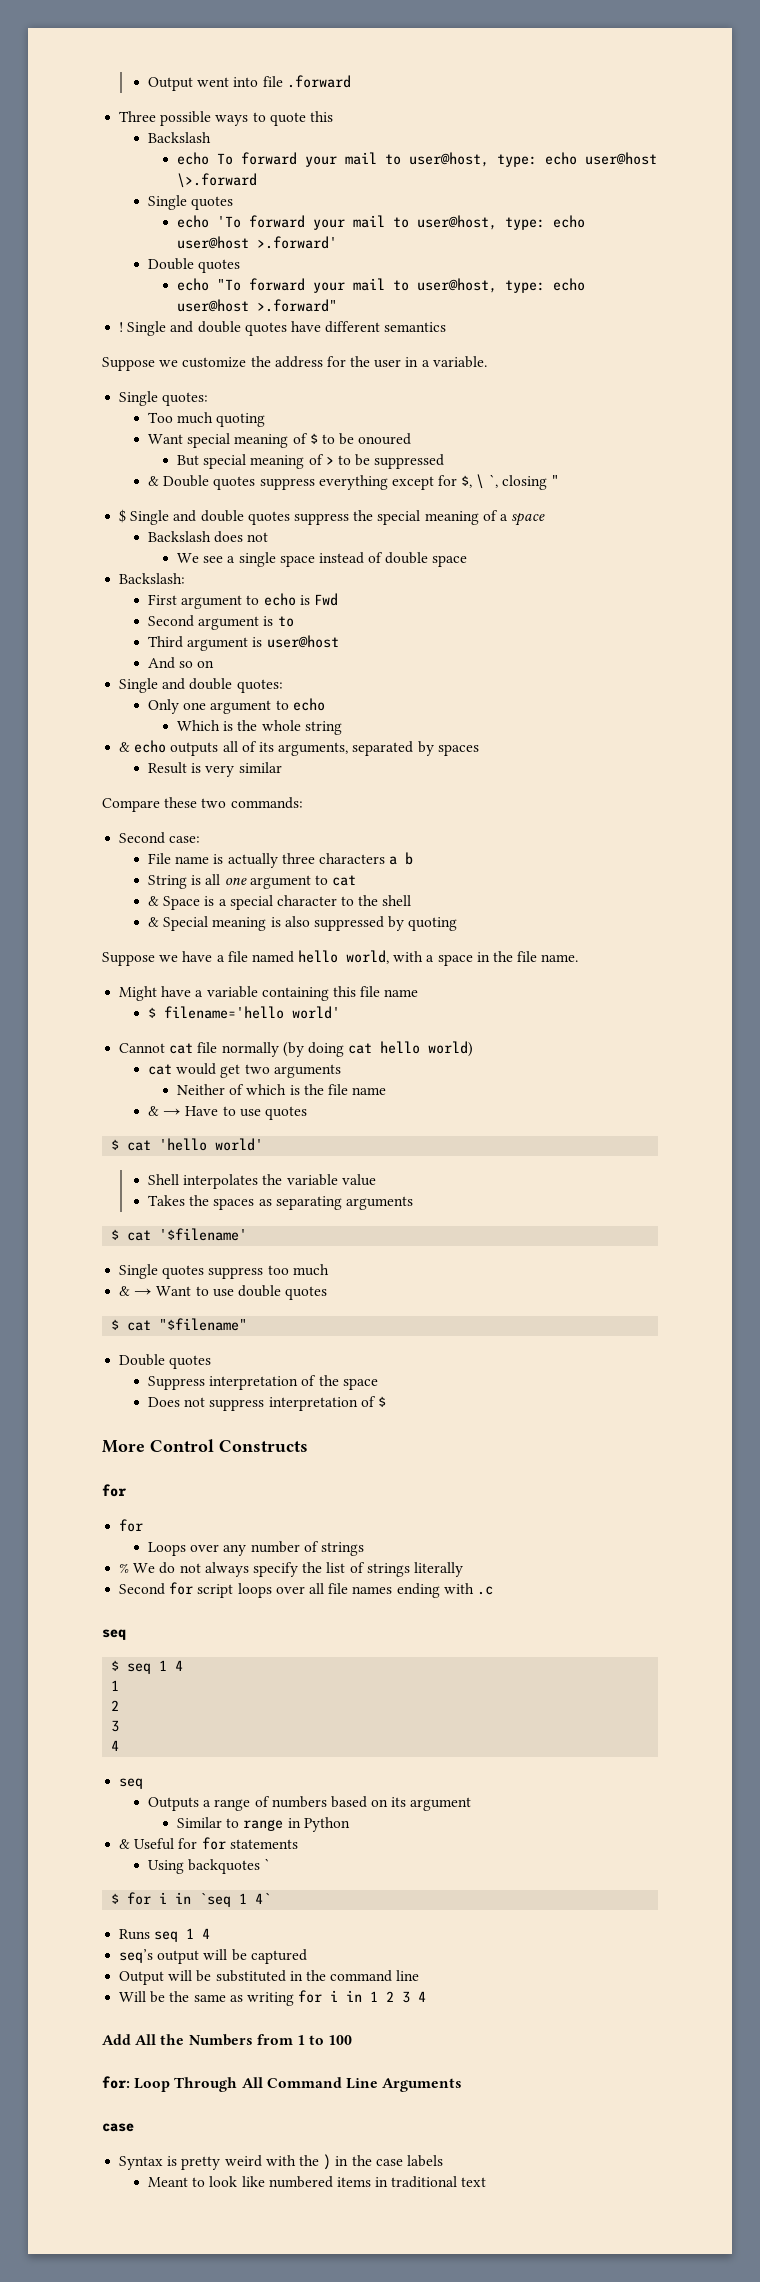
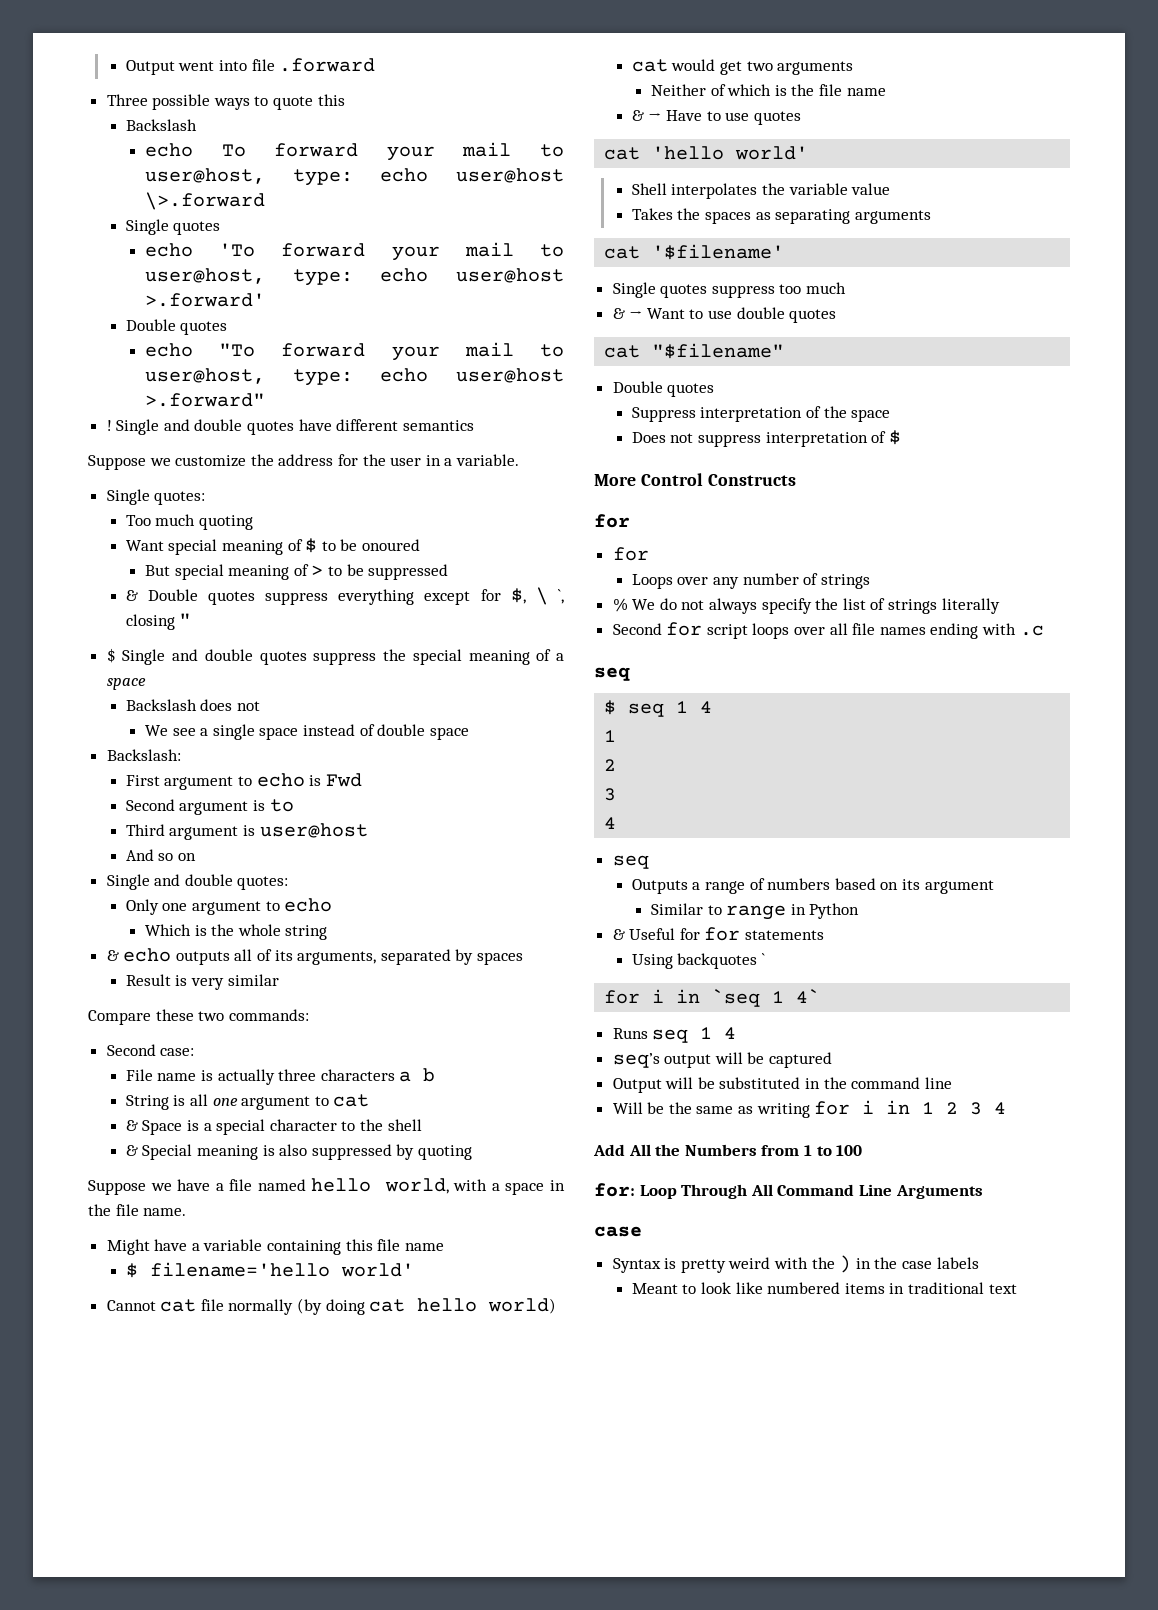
[111,1139,120,1150] $ -> (801, 118) none
[111,1229,120,1240] $ -> (931, 217) none
[111,1319,120,1330] $ -> (837, 316) none
[111,1893,120,1904] $ -> (766, 959) none

